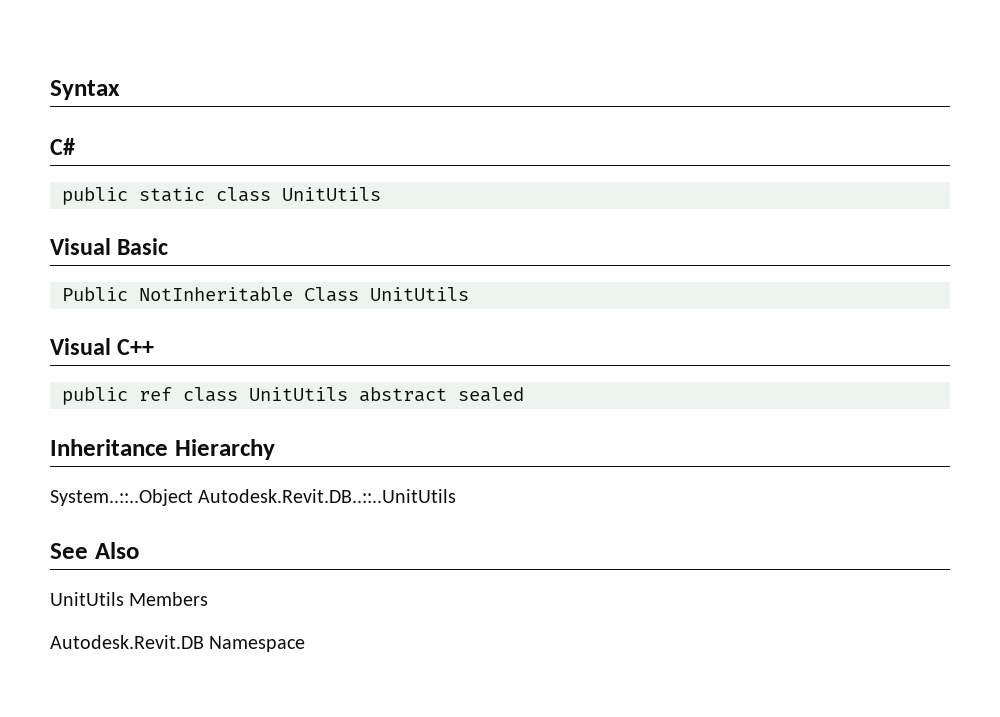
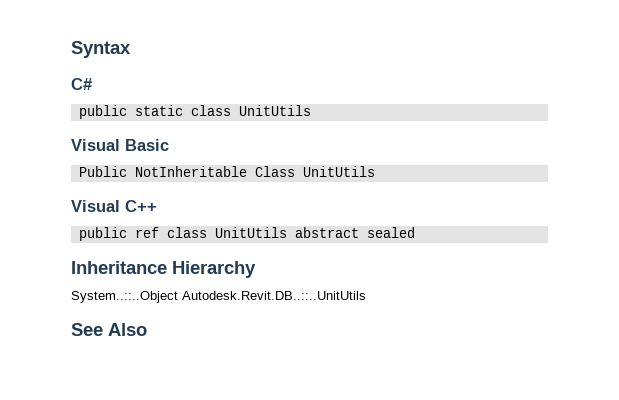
[50,592,209,606] [50,635,306,652] // UnitUtils Members // Autodesk.Revit.DB Namespace -> (147, 329) none

